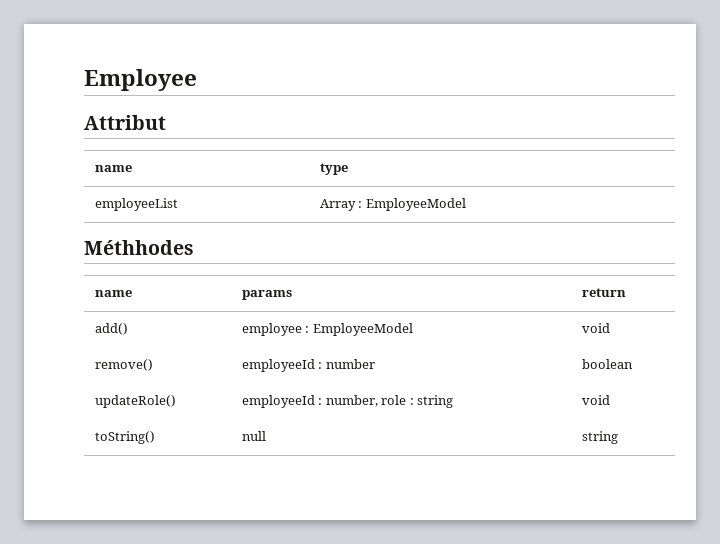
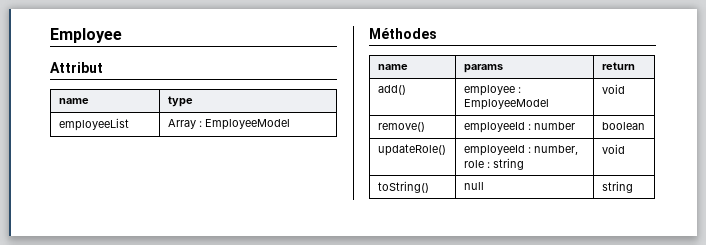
[84,240,194,255] Méthhodes -> [369,28,437,39] Méthodes

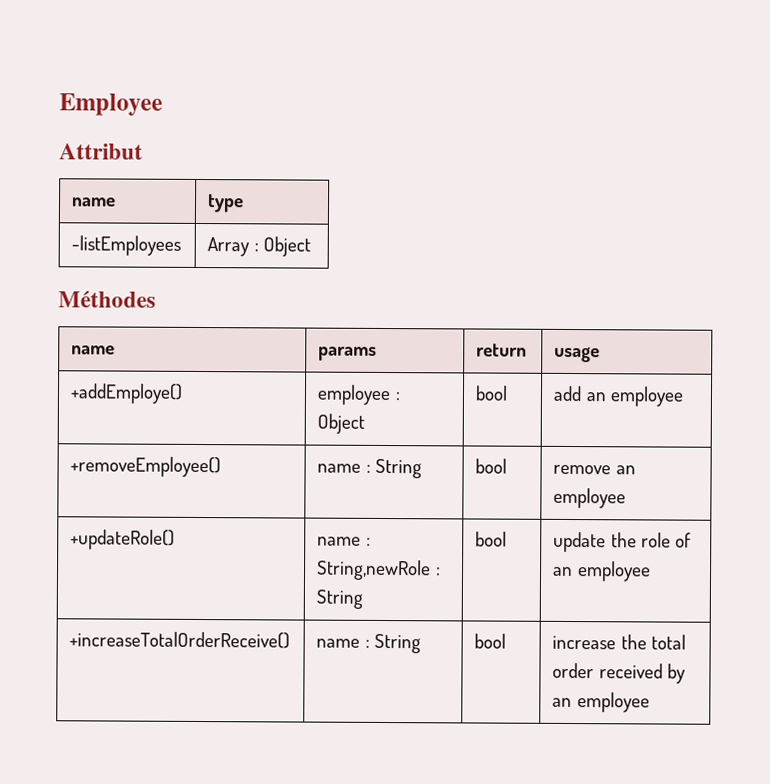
[58,118,129,131] employeeList -> [71,235,182,256] -listEmployees
[204,119,290,130] EmployeeModel -> [262,236,311,257] Object
[377,85,406,95] // add() -> [554,346,601,363] [70,383,184,404] | usage // +addEmploye()
[463,99,549,110] [601,84,625,94] [377,122,425,132] [463,122,575,133] [601,122,645,130] [377,144,446,156] [463,145,578,156] [463,158,524,170] [601,144,625,154] [377,181,429,193] [463,182,484,190] [601,181,633,193] EmployeeModel | void // remove() | employeeId : number | boolean // updateRole() | employeeId : number, role : string | void // toString() | null | string -> [317,413,366,434] [475,385,509,401] [553,385,684,407] [70,456,222,478] [317,458,422,479] [475,458,508,474] [553,464,636,475] [553,487,627,509] [70,529,176,550] [317,536,371,546] [316,559,441,581] [316,589,364,609] [475,531,508,547] [553,531,691,553] [553,561,651,582] [69,631,291,649] [316,633,421,654] [474,633,507,649] [552,634,686,650] [552,662,686,684] [552,692,650,713] Object | bool | add an employee // +removeEmployee() | name : String | bool | remove an employee // +updateRole() | name : String,newRole : String | bool | update the role of an employee // +increaseTotalOrderReceive() | name : String | bool | increase the total order received by an employee

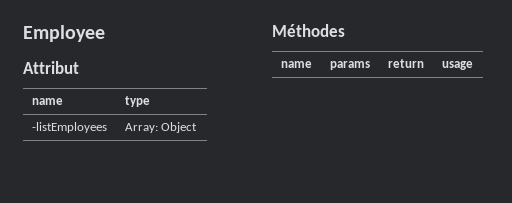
[207,237,259,257] Array : -> [124,123,158,133] Array:
[70,383,184,404] [317,384,400,406] [317,413,366,434] [475,385,509,401] [553,385,684,407] [70,456,222,478] [317,458,422,479] [475,458,508,474] [553,464,636,475] [553,487,627,509] [70,529,176,550] [317,536,371,546] [316,559,441,581] [316,589,364,609] [475,531,508,547] [553,531,691,553] [553,561,651,582] [69,631,291,649] [316,633,421,654] [474,633,507,649] [552,634,686,650] [552,662,686,684] [552,692,650,713] // +addEmploye() | employee : Object | bool | add an employee // +removeEmployee() | name : String | bool | remove an employee // +updateRole() | name : String,newRole : String | bool | update the role of an employee // +increaseTotalOrderReceive() | name : String | bool | increase the total order received by an employee -> (473, 65) none

